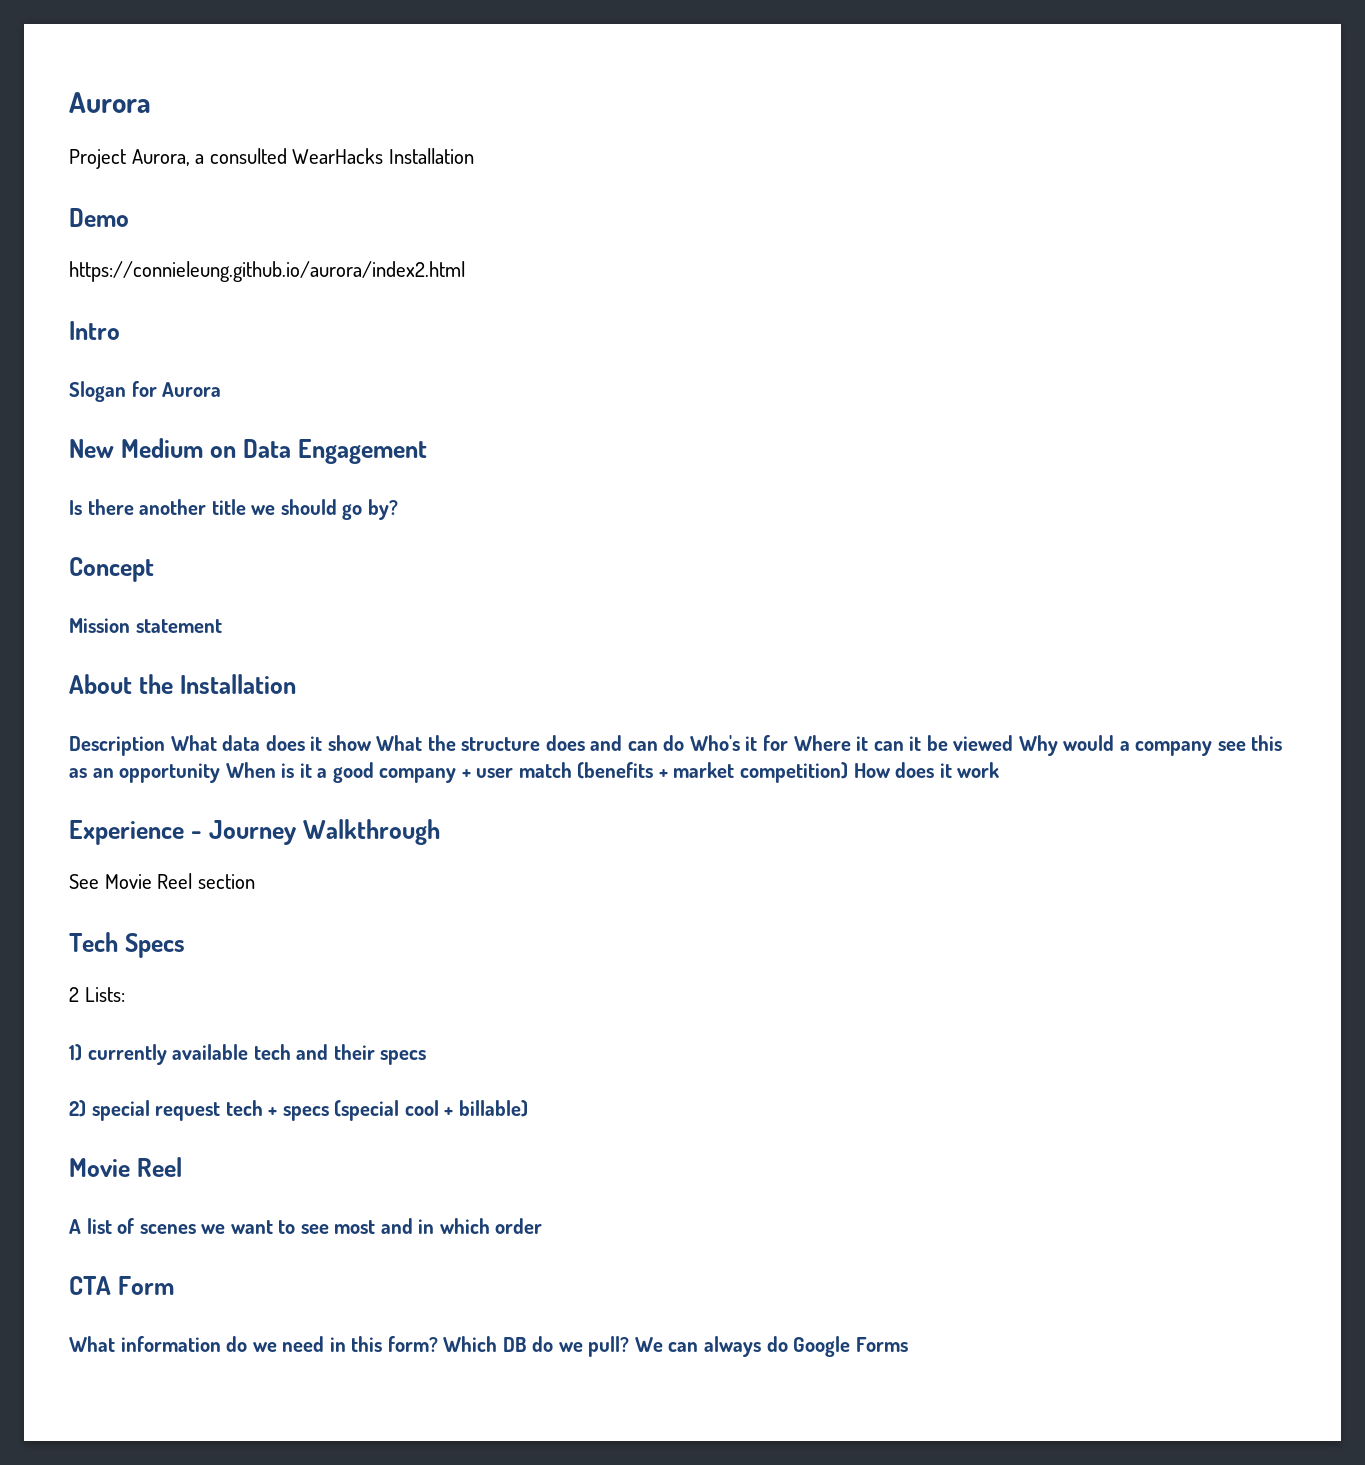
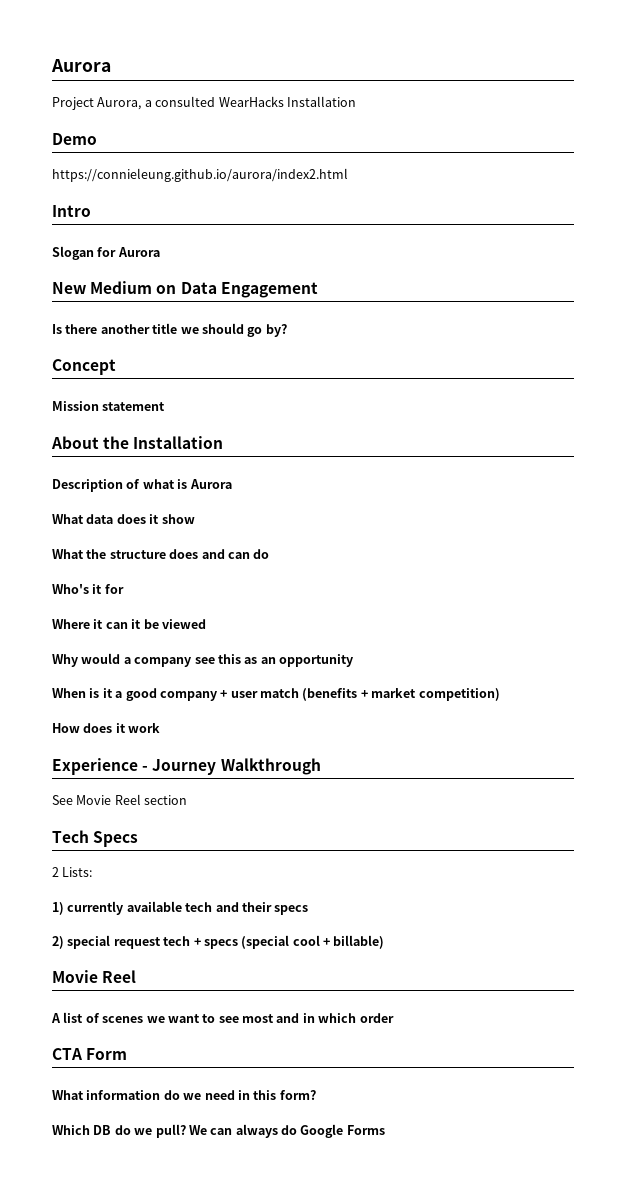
(165, 746) none -> [126,479,232,489] of what is Aurora //
(372, 743) none -> (195, 519) //
(685, 743) none -> (270, 554) //
(789, 743) none -> (124, 589) //
(1014, 743) none -> (206, 624) //
(221, 773) none -> (353, 660) //
(849, 772) none -> (500, 694) //
(438, 1344) none -> (316, 1095) //

